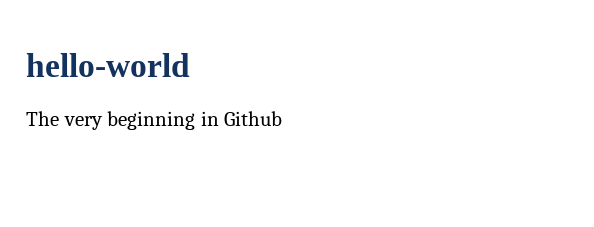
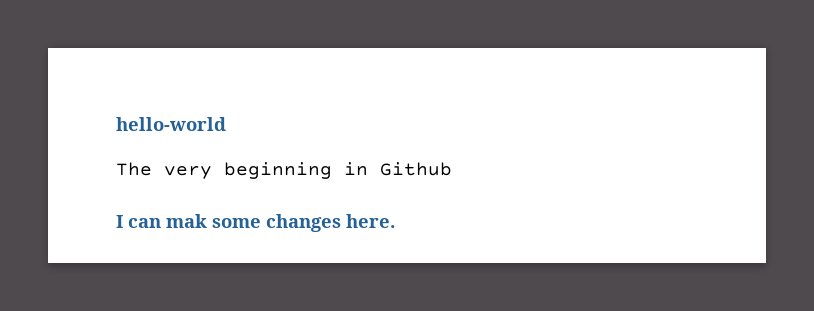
(283, 118) none -> [116,214,395,232] // I can mak some changes here.

